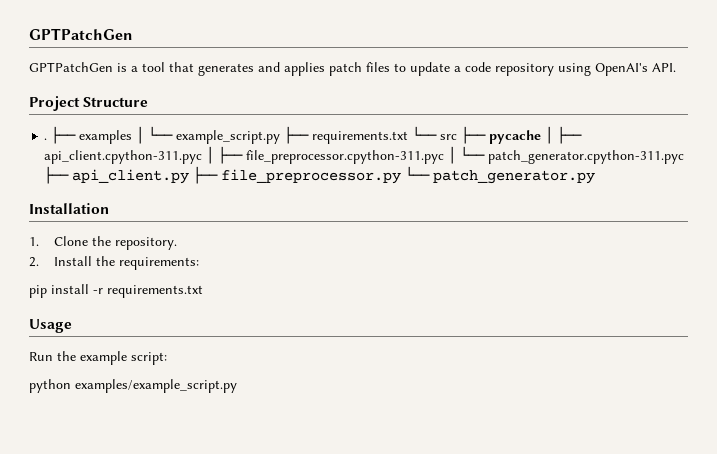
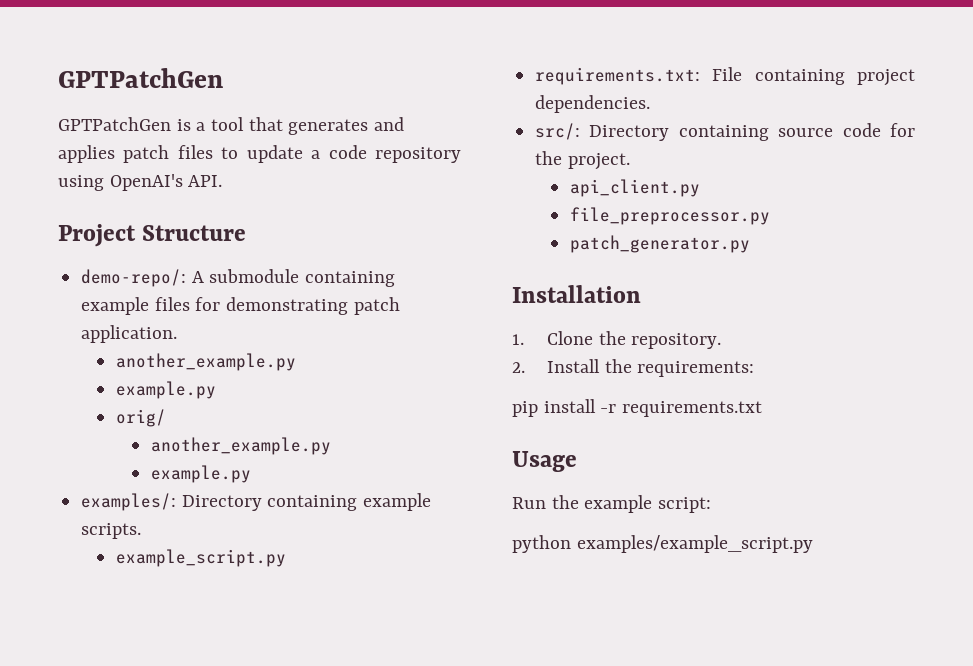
[44,126,583,144] [44,146,685,164] [44,166,70,184] . ├── examples │ └── example_script.py ├── requirements.txt └── src ├── pycache │ ├── api_client.cpython-311.pyc │ ├── file_preprocessor.cpython-311.pyc │ └── patch_generator.cpython-311.pyc ├── -> [81,269,396,287] [81,297,400,315] [81,325,178,343] [116,353,297,371] [116,381,217,399] [116,409,167,427] [150,437,331,455] [150,465,251,483] [81,493,432,511] [81,523,142,539] [116,549,287,567] [535,67,915,86] [535,95,651,113] [535,123,915,141] [535,151,630,170] demo-repo/: A submodule containing example files for demonstrating patch application. // another_example.py // example.py // orig/ // another_example.py // example.py // examples/: Directory containing example scripts. // example_script.py // requirements.txt: File containing project dependencies. // src/: Directory containing source code for the project. //
[193,166,219,184] ├── -> (701, 188) //
[405,166,431,180] └── -> (771, 216) //

